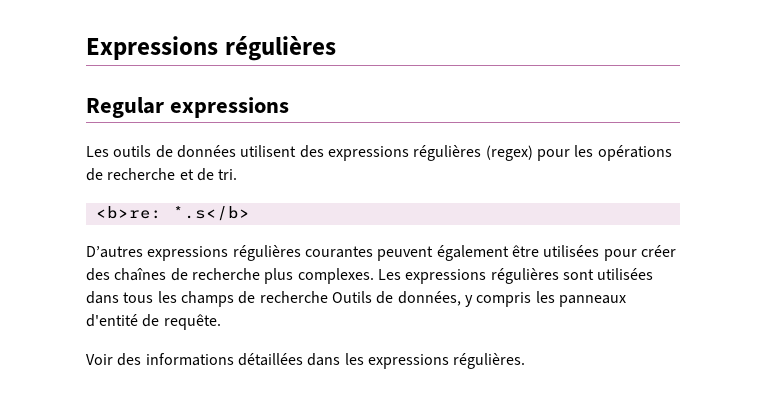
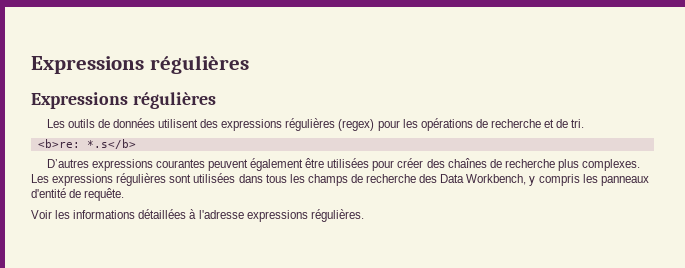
[86,36,336,61] [86,97,290,118] Expressions régulières // Regular expressions -> [31,55,249,74] [31,92,216,109] Expressions régulières // Expressions régulières
[232,245,301,261] régulières -> (153, 165) none
[331,291,461,306] Outils de données, -> [419,174,527,185] des Data Workbench,
[117,353,142,366] des -> [55,210,71,219] les
[307,353,364,366] dans les -> [189,209,244,219] à l'adresse

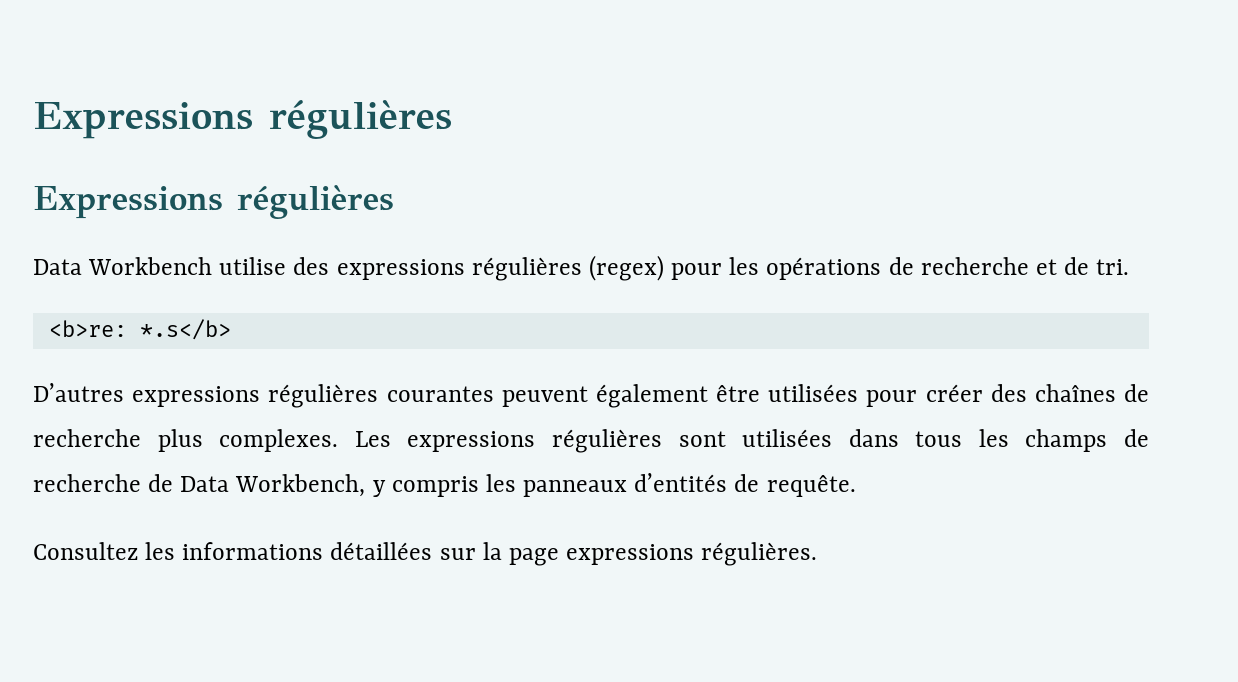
[46,118,199,128] Les outils de données utilisent -> [33,257,287,275] Data Workbench utilise
(153, 165) none -> [268,384,379,408] régulières
[419,174,438,183] des -> [148,474,174,492] de
[31,188,66,198] d'entité -> [634,473,728,492] d’entités
[31,210,52,219] Voir -> [33,542,138,560] Consultez
[189,209,244,219] à l'adresse -> [439,542,559,566] sur la page

